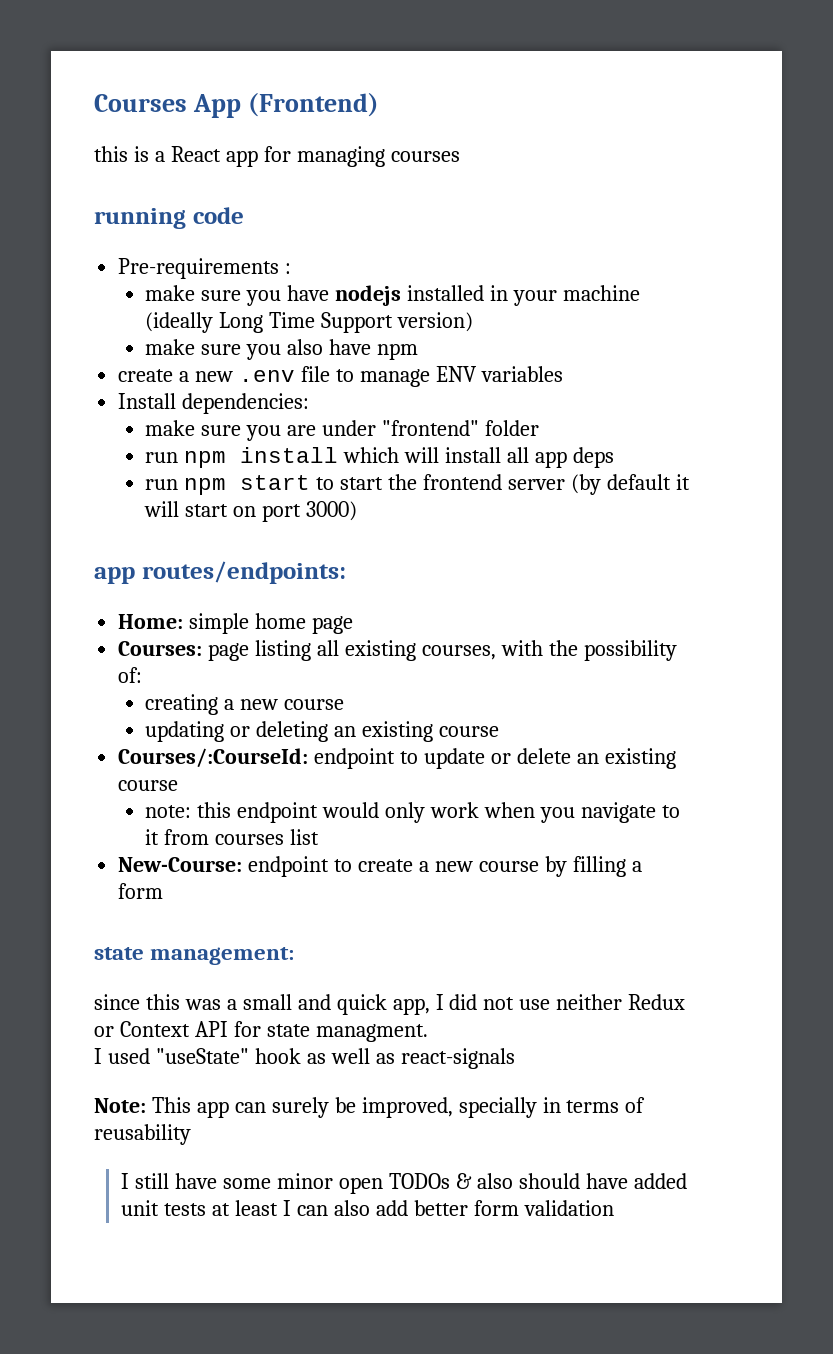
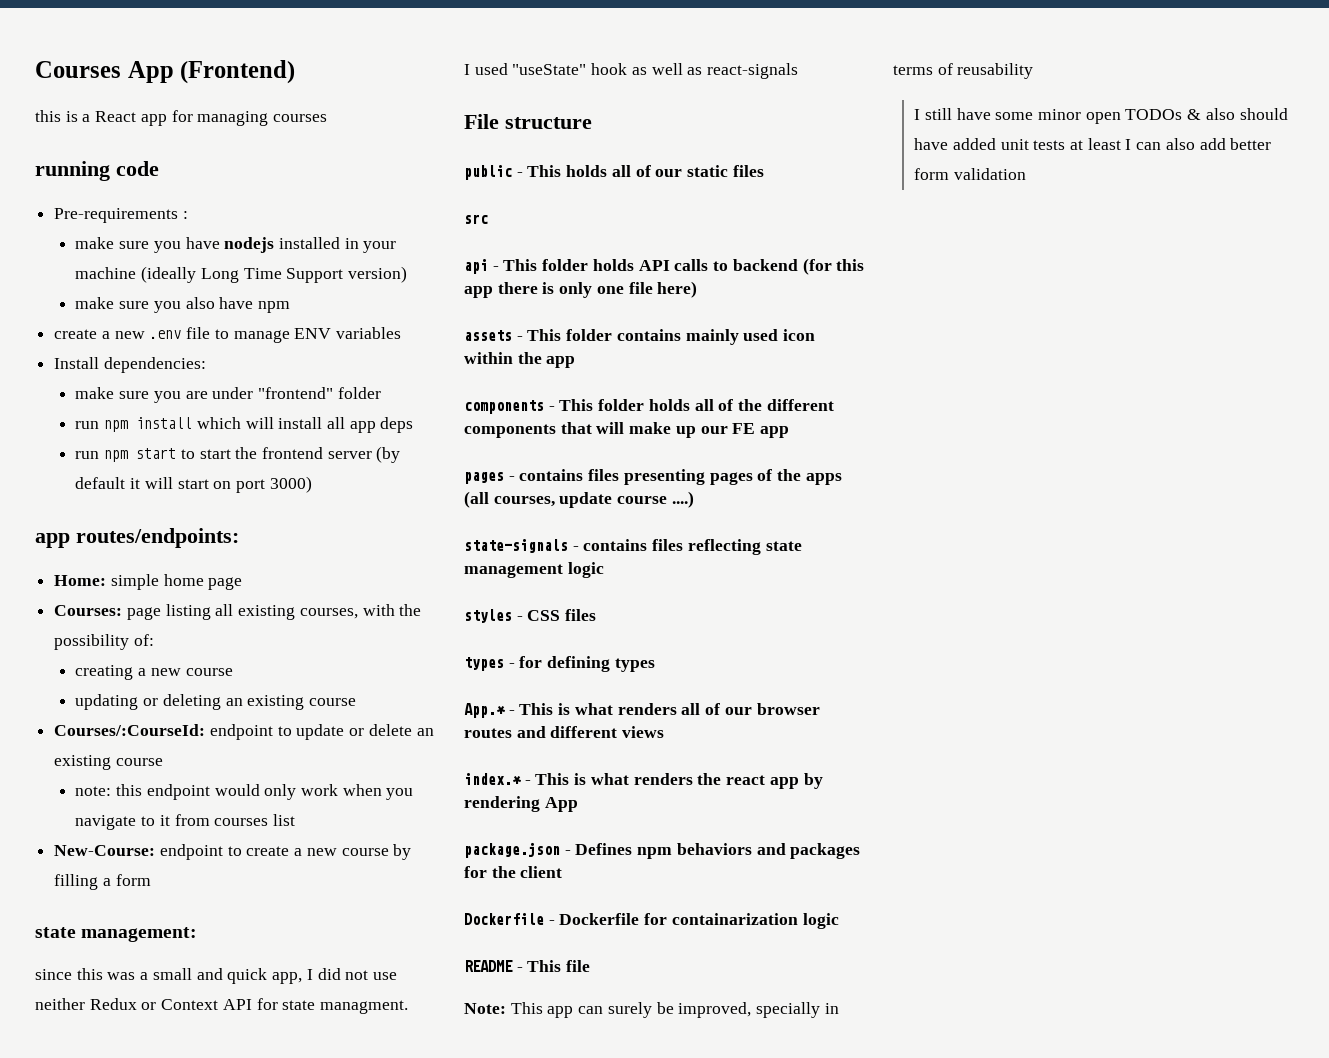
(515, 1058) none -> [464,114,592,129] [464,165,764,180] [464,214,488,224] [464,258,865,275] [464,281,698,298] [464,329,816,345] [464,352,576,368] [464,399,834,414] [464,422,790,438] [464,469,842,485] [464,491,694,508] [464,539,802,555] [464,562,604,578] [464,609,597,623] [464,656,655,672] [464,703,820,718] [464,726,665,738] [464,773,823,789] [464,796,578,812] [464,842,861,859] [464,866,563,878] [464,913,839,929] [464,960,591,972] // File structure // public - This holds all of our static files // src // api - This folder holds API calls to backend (for this app there is only one file here) // assets - This folder contains mainly used icon within the app // components - This folder holds all of the different components that will make up our FE app // pages - contains files presenting pages of the apps (all courses, update course ....) // state-signals - contains files reflecting state management logic // styles - CSS files // types - for defining types // App.* - This is what renders all of our browser routes and different views // index.* - This is what renders the react app by rendering App // package.json - Defines npm behaviors and packages for the client // Dockerfile - Dockerfile for containarization logic // README - This file

